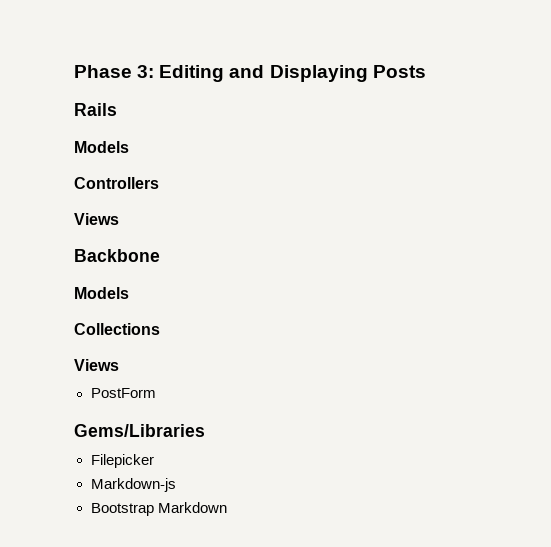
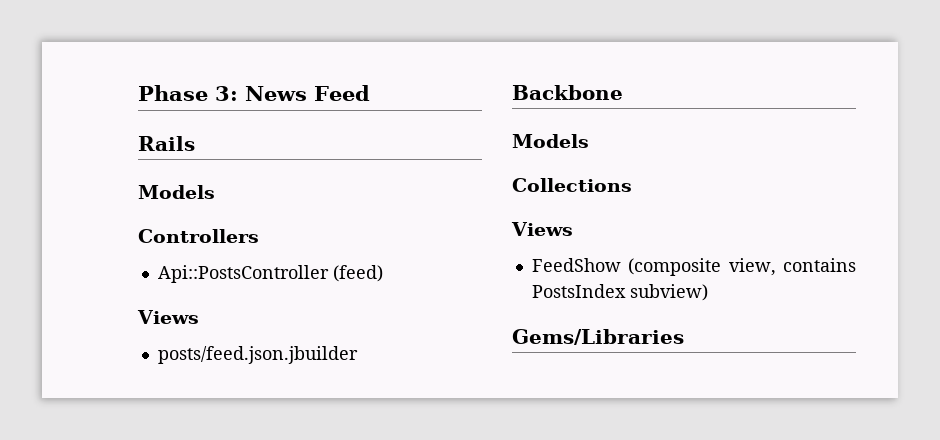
[159,65,426,82] Editing and Displaying Posts -> [245,85,370,101] News Feed
[74,213,119,225] // Views -> [157,265,383,283] [137,310,199,324] [157,346,358,364] // Api::PostsController (feed) // Views // posts/feed.json.jbuilder
[90,388,156,398] [74,424,205,437] [90,454,154,468] [90,478,176,492] [90,502,227,516] PostForm // Gems/Libraries // Filepicker // Markdown-js // Bootstrap Markdown -> [531,258,856,276] [531,284,708,301] [512,329,684,345] FeedShow (composite view, contains PostsIndex subview) // Gems/Libraries

